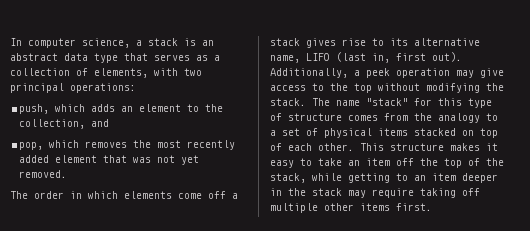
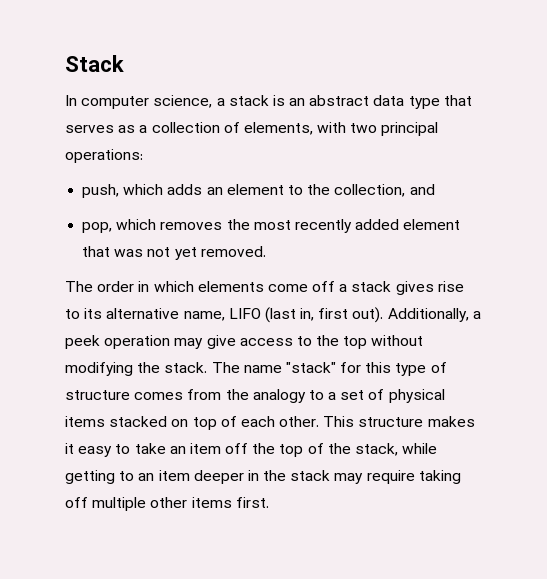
(10, 42) none -> [65,55,124,72] Stack //

